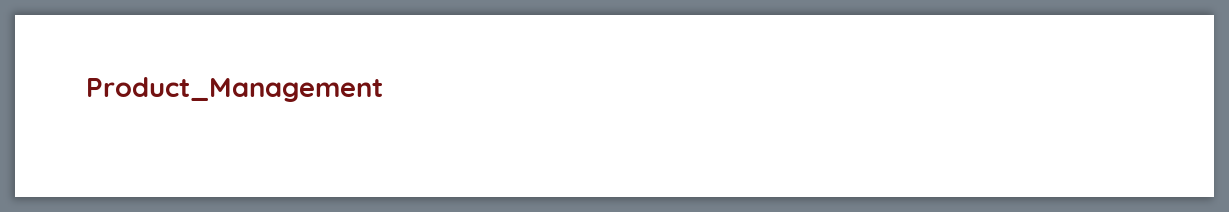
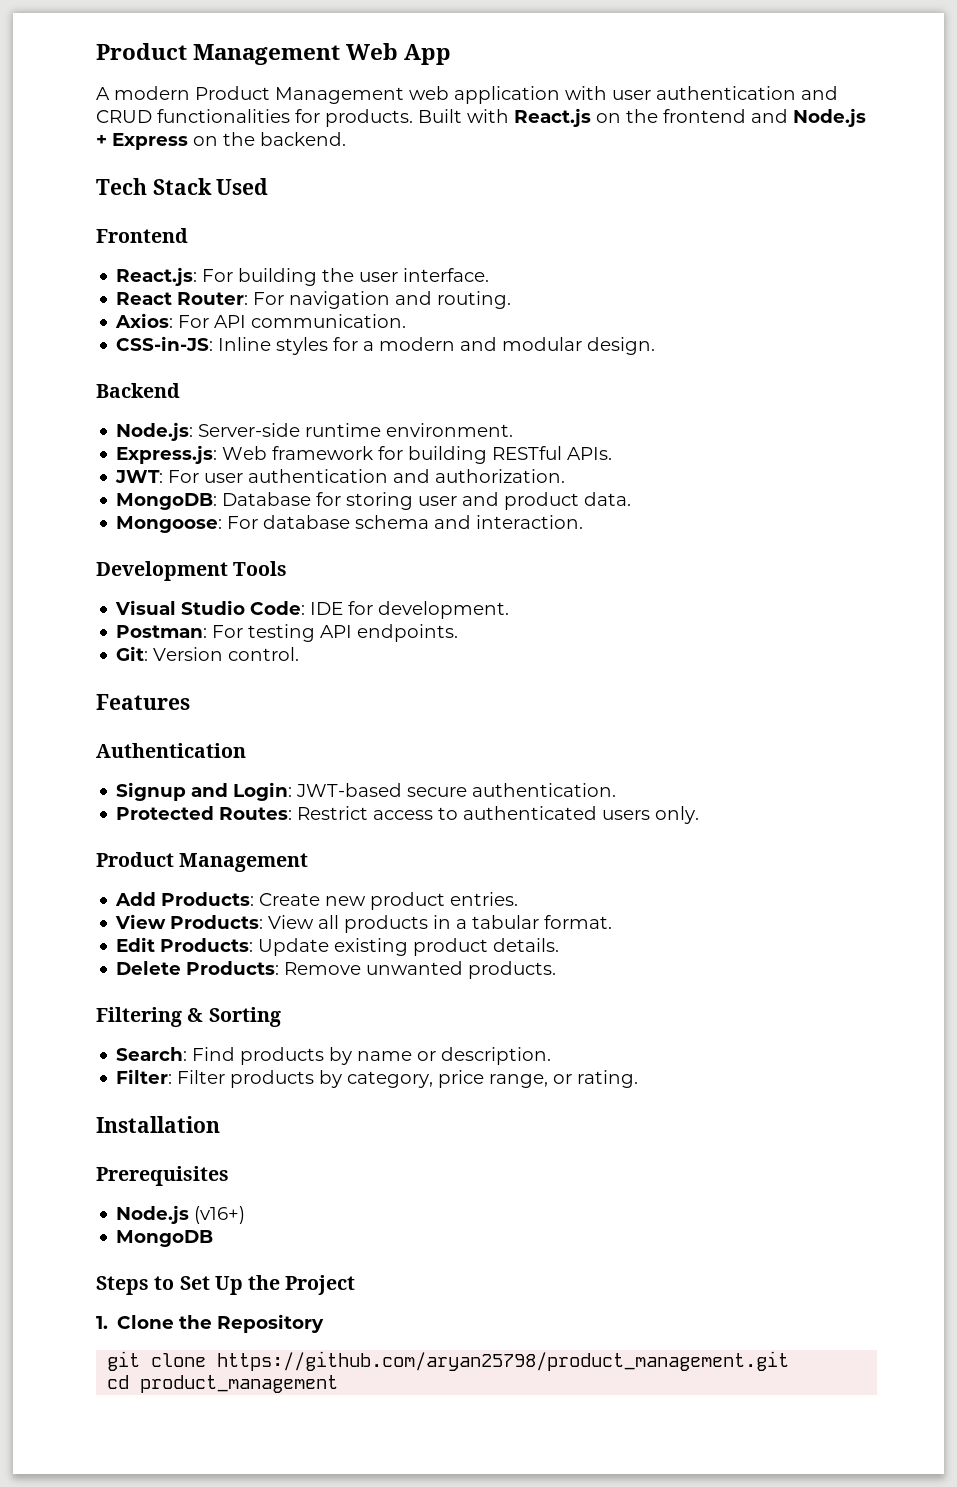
[86,77,383,102] Product_Management -> [96,43,452,65] [96,86,838,104] [96,108,866,127] [96,132,346,150] [96,178,269,195] [96,228,188,243] [116,267,490,286] [116,291,512,309] [115,313,407,328] [116,336,656,355] [96,383,180,398] [116,422,514,441] [116,445,613,464] [115,469,566,483] [116,492,632,510] [116,515,584,533] [96,561,288,581] [115,600,510,619] [116,624,459,642] [116,646,300,661] [96,694,190,710] [96,743,246,758] [116,782,617,801] [116,806,700,824] [96,852,309,872] [115,892,519,910] [115,914,613,933] [116,937,560,956] [116,961,557,979] [96,1007,281,1027] [116,1047,552,1065] [116,1069,639,1088] [96,1116,220,1133] [96,1166,229,1186] [116,1205,246,1224] [116,1230,214,1247] [96,1275,356,1295] [96,1314,325,1333] [107,1351,790,1371] [107,1375,339,1393] Product Management Web App // A modern Product Management web application with user authentication and CRUD functionalities for products. Built with React.js on the frontend and Node.js + Express on the backend. // Tech Stack Used // Frontend // React.js: For building the user interface. // React Router: For navigation and routing. // Axios: For API communication. // CSS-in-JS: Inline styles for a modern and modular design. // Backend // Node.js: Server-side runtime environment. // Express.js: Web framework for building RESTful APIs. // JWT: For user authentication and authorization. // MongoDB: Database for storing user and product data. // Mongoose: For database schema and interaction. // Development Tools // Visual Studio Code: IDE for development. // Postman: For testing API endpoints. // Git: Version control. // Features // Authentication // Signup and Login: JWT-based secure authentication. // Protected Routes: Restrict access to authenticated users only. // Product Management // Add Products: Create new product entries. // View Products: View all products in a tabular format. // Edit Products: Update existing product details. // Delete Products: Remove unwanted products. // Filtering & Sorting // Search: Find products by name or description. // Filter: Filter products by category, price range, or rating. // Installation // Prerequisites // Node.js (v16+) // MongoDB // Steps to Set Up the Project // 1. Clone the Repository // git clone https://github.com/aryan25798/product_management.git // cd product_management

